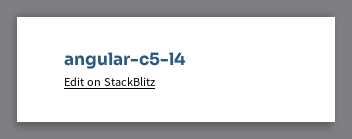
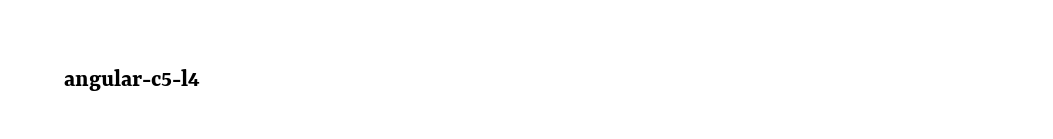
[64,77,155,86] // Edit on StackBlitz -> (200, 80) none

